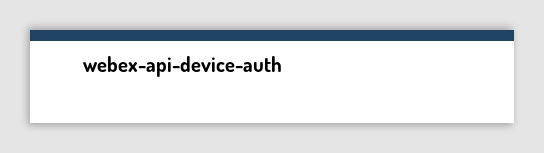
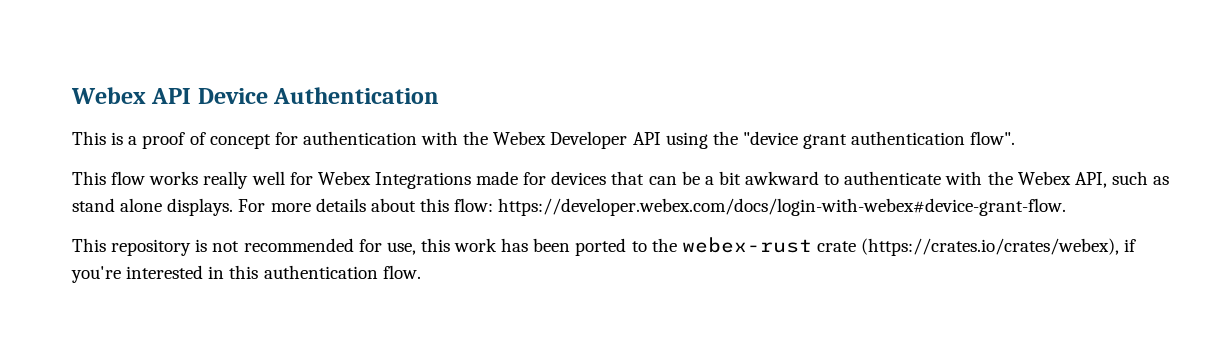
[83,56,282,77] webex-api-device-auth -> [71,87,440,104] [72,131,1016,149] [72,171,1170,189] [72,198,1067,216] [72,237,1137,256] [71,265,421,283] Webex API Device Authentication // This is a proof of concept for authentication with the Webex Developer API using the "device grant authentication flow". // This flow works really well for Webex Integrations made for devices that can be a bit awkward to authenticate with the Webex API, such as stand alone displays. For more details about this flow: https://developer.webex.com/docs/login-with-webex#device-grant-flow. // This repository is not recommended for use, this work has been ported to the webex-rust crate (https://crates.io/crates/webex), if you're interested in this authentication flow.

